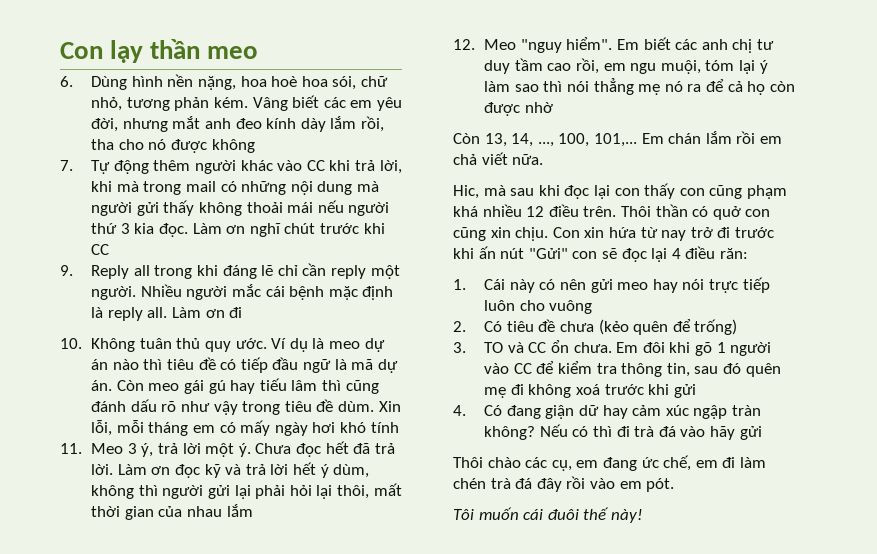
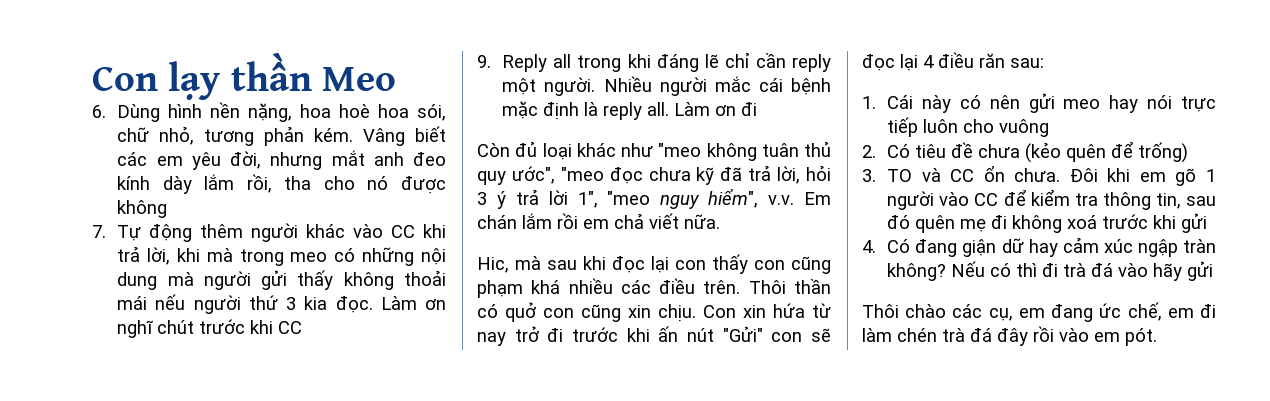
[207,46,259,59] meo -> [322,67,397,91] Meo
[186,181,217,192] mail -> [290,252,328,262] meo
[60,338,385,352] [91,357,398,373] [91,378,379,394] [91,399,401,415] [91,420,399,436] [60,441,395,457] [91,462,370,478] [91,483,402,499] [91,504,253,520] [453,37,774,53] [484,58,768,74] [484,78,795,95] [484,102,553,116] [453,133,637,147] 10. Không tuân thủ quy ước. Ví dụ là meo dự án nào thì tiêu đề có tiếp đầu ngữ là mã dự án. Còn meo gái gú hay tiếu lâm thì cũng đánh dấu rõ như vậy trong tiêu đề dùm. Xin lỗi, mỗi tháng em có mấy ngày hơi khó tính // 11. Meo 3 ý, trả lời một ý. Chưa đọc hết đã trả lời. Làm ơn đọc kỹ và trả lời hết ý dùm, không thì người gửi lại phải hỏi lại thôi, mất thời gian của nhau lắm // 12. Meo "nguy hiểm". Em biết các anh chị tư duy tầm cao rồi, em ngu muội, tóm lại ý làm sao thì nói thẳng mẹ nó ra để cả họ còn được nhờ // Còn 13, 14, ..., 100, 101,... -> [477,141,831,161] [477,165,831,185] [477,189,795,209] Còn đủ loại khác như "meo không tuân thủ quy ước", "meo đọc chưa kỹ đã trả lời, hỏi 3 ý trả lời 1", "meo nguy hiểm", v.v.
[526,206,545,217] 12 -> [620,280,651,294] các
[719,248,748,259] răn: -> [979,53,1044,68] răn sau:
[616,342,691,353] Em đôi khi -> [1069,168,1166,182] Đôi khi em
[453,507,643,523] // Tôi muốn cái đuôi thế này! -> (1157, 337) none

